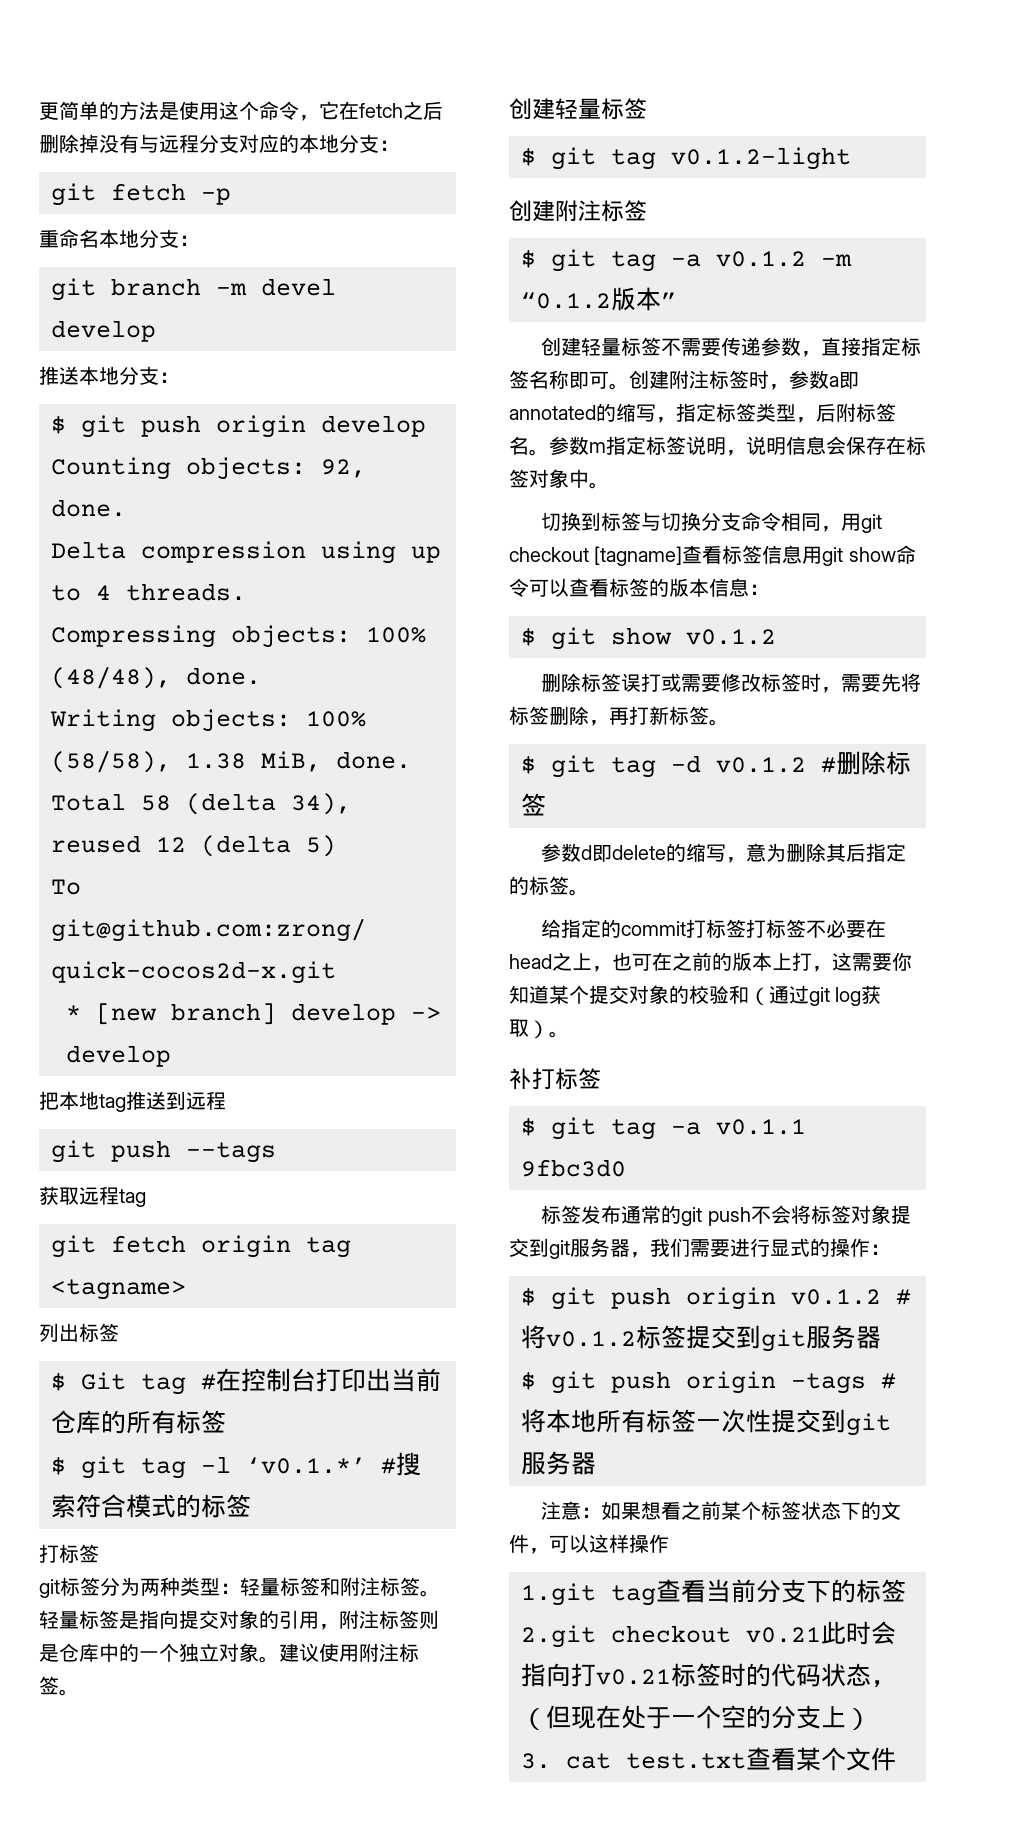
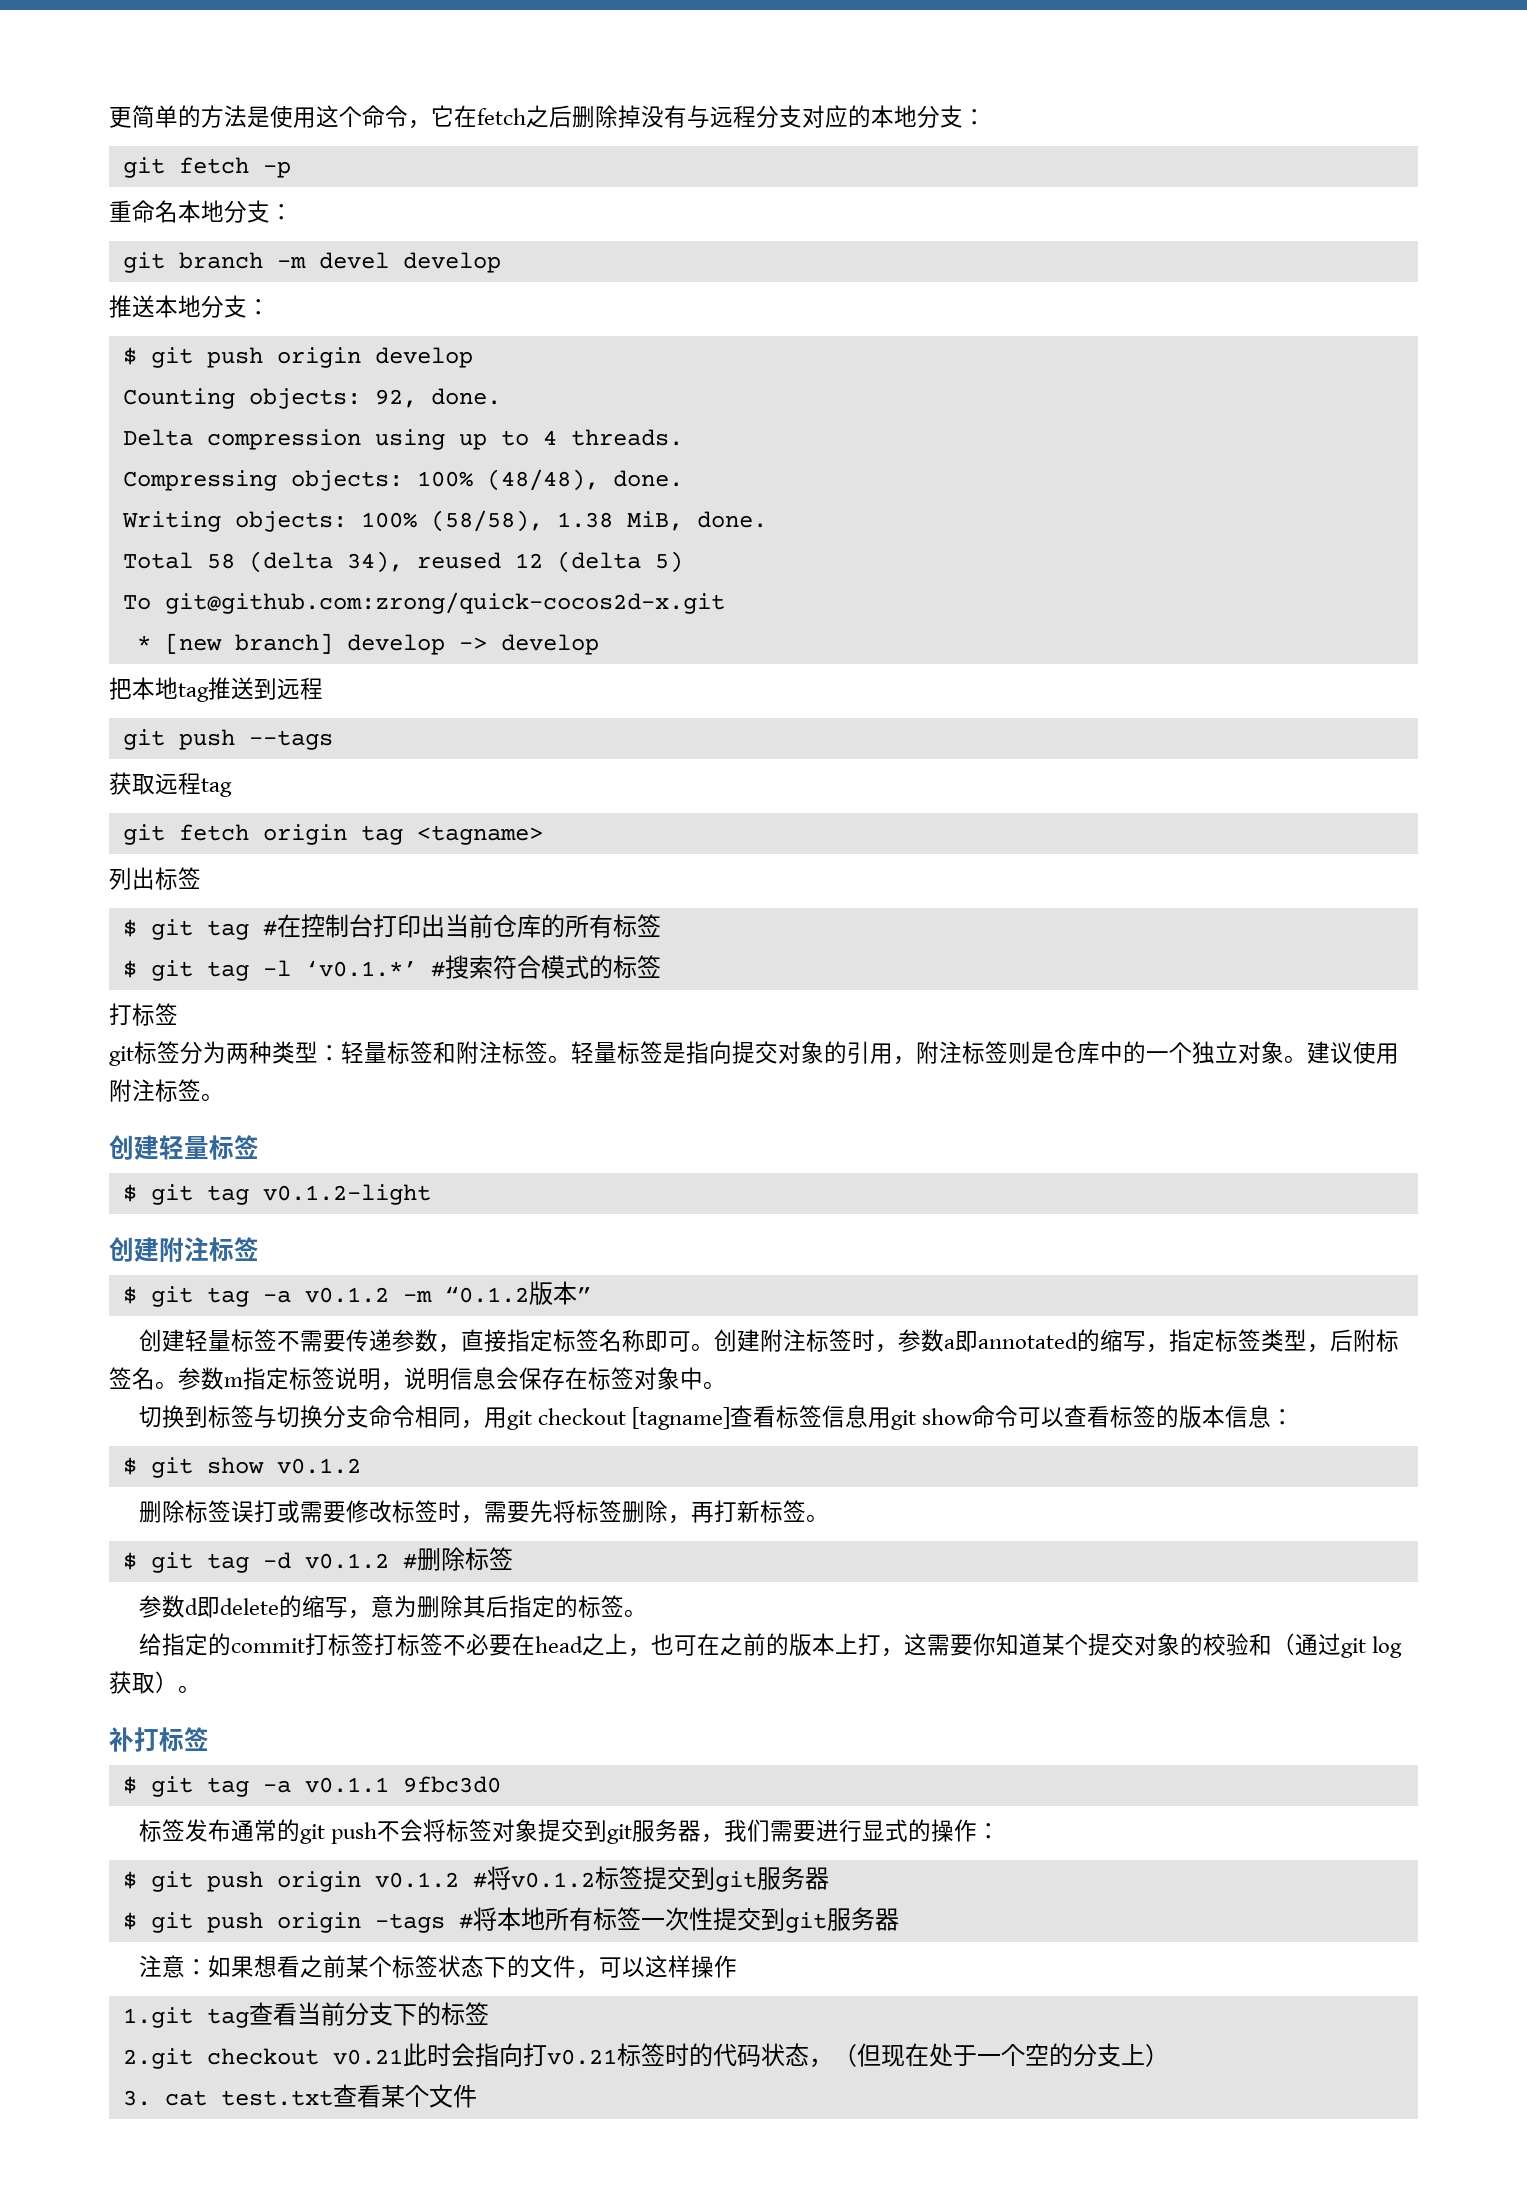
[81,1372,126,1390] Git -> [150,919,193,940] git

